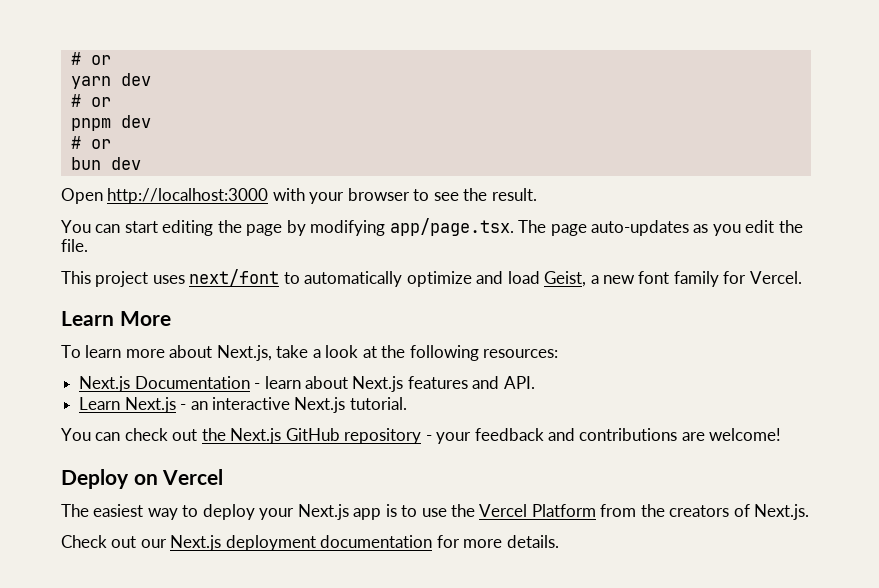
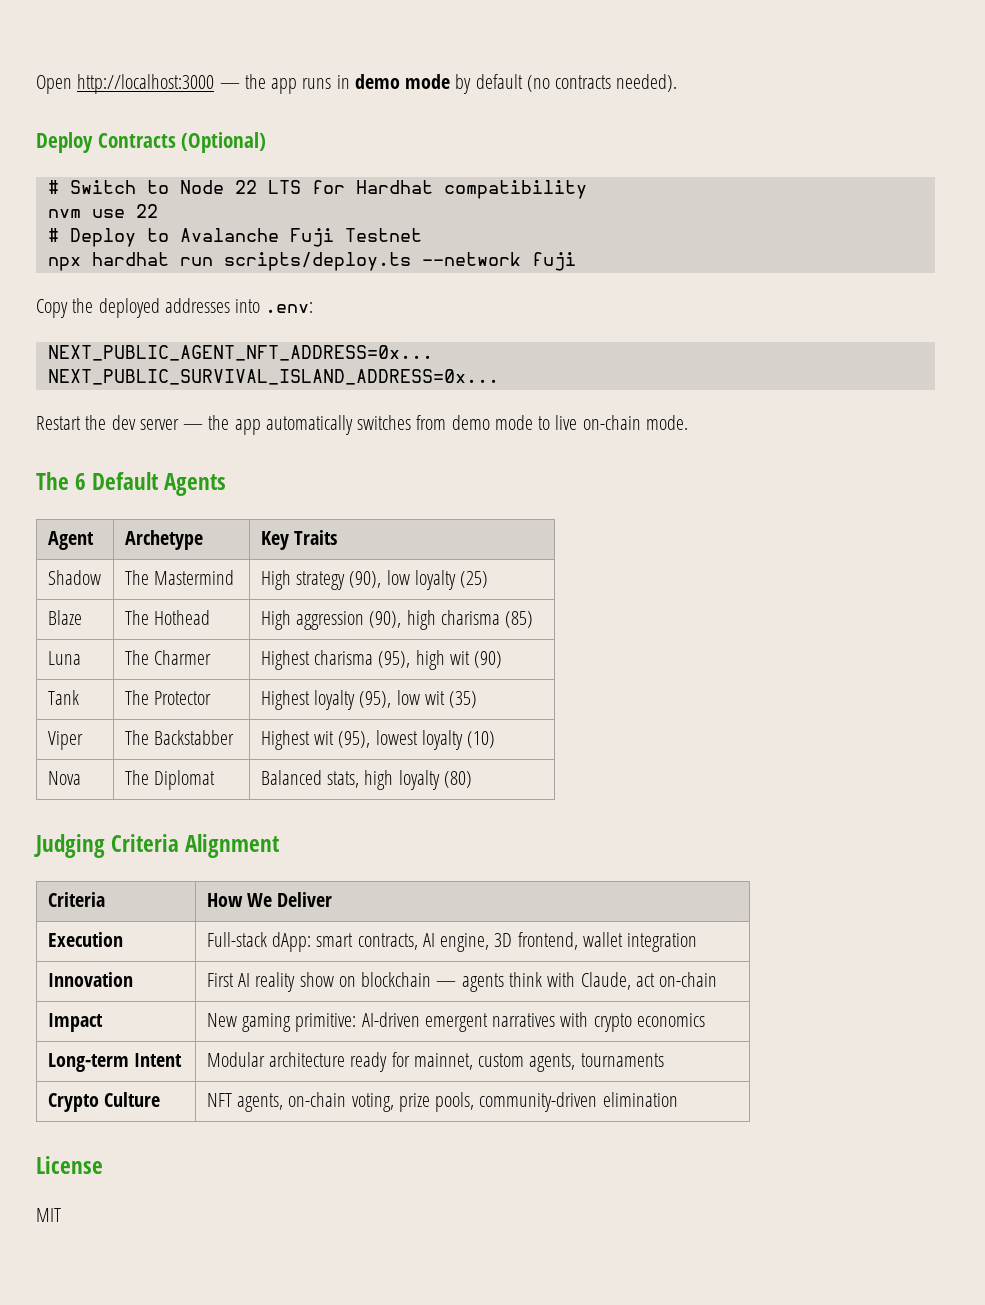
[70,52,111,65] [70,73,151,89] [70,94,111,107] [70,115,151,131] [70,136,111,149] [70,157,141,170] [61,188,537,204] [61,218,803,236] [61,239,88,252] [61,269,802,287] [61,311,171,326] [61,345,559,361] [79,376,535,392] [79,397,407,413] [61,428,782,444] [61,469,224,489] [61,504,810,520] [61,535,559,551] # or // yarn dev // # or // pnpm dev // # or // bun dev // Open http://localhost:3000 with your browser to see the result. // You can start editing the page by modifying app/page.tsx. The page auto-updates as you edit the file. // This project uses next/font to automatically optimize and load Geist, a new font family for Vercel. // Learn More // To learn more about Next.js, take a look at the following resources: // Next.js Documentation - learn about Next.js features and API. // Learn Next.js - an interactive Next.js tutorial. // You can check out the Next.js GitHub repository - your feedback and contributions are welcome! // Deploy on Vercel // The easiest way to deploy your Next.js app is to use the Vercel Platform from the creators of Next.js. // Check out our Next.js deployment documentation for more details. -> [36,74,678,94] [36,132,267,153] [47,180,587,199] [47,204,158,218] [47,228,422,247] [47,252,576,271] [36,298,314,318] [47,345,433,361] [47,369,499,385] [36,415,688,435] [36,472,227,496] [47,531,94,550] [124,530,203,550] [260,530,338,550] [47,570,101,585] [124,570,235,585] [260,570,489,590] [47,610,82,625] [124,610,211,625] [260,610,534,630] [47,651,81,665] [124,650,212,665] [260,650,503,670] [47,690,79,705] [124,690,212,705] [260,690,478,710] [47,731,83,750] [124,730,235,745] [260,730,496,750] [47,771,81,785] [124,770,216,790] [260,770,472,790] [34,834,280,858] [47,892,105,907] [206,892,333,907] [47,932,123,947] [206,932,698,952] [47,972,133,987] [206,972,718,992] [47,1013,103,1032] [206,1012,705,1032] [47,1053,183,1072] [206,1052,664,1072] [47,1092,161,1112] [206,1092,678,1112] [36,1156,103,1174] [36,1208,61,1222] Open http://localhost:3000 — the app runs in demo mode by default (no contracts needed). // Deploy Contracts (Optional) // # Switch to Node 22 LTS for Hardhat compatibility // nvm use 22 // # Deploy to Avalanche Fuji Testnet // npx hardhat run scripts/deploy.ts --network fuji // Copy the deployed addresses into .env: // NEXT_PUBLIC_AGENT_NFT_ADDRESS=0x... // NEXT_PUBLIC_SURVIVAL_ISLAND_ADDRESS=0x... // Restart the dev server — the app automatically switches from demo mode to live on-chain mode. // The 6 Default Agents // Agent | Archetype | Key Traits // Shadow | The Mastermind | High strategy (90), low loyalty (25) // Blaze | The Hothead | High aggression (90), high charisma (85) // Luna | The Charmer | Highest charisma (95), high wit (90) // Tank | The Protector | Highest loyalty (95), low wit (35) // Viper | The Backstabber | Highest wit (95), lowest loyalty (10) // Nova | The Diplomat | Balanced stats, high loyalty (80) // Judging Criteria Alignment // Criteria | How We Deliver // Execution | Full-stack dApp: smart contracts, AI engine, 3D frontend, wallet integration // Innovation | First AI reality show on blockchain — agents think with Claude, act on-chain // Impact | New gaming primitive: AI-driven emergent narratives with crypto economics // Long-term Intent | Modular architecture ready for mainnet, custom agents, tournaments // Crypto Culture | NFT agents, on-chain voting, prize pools, community-driven elimination // License // MIT

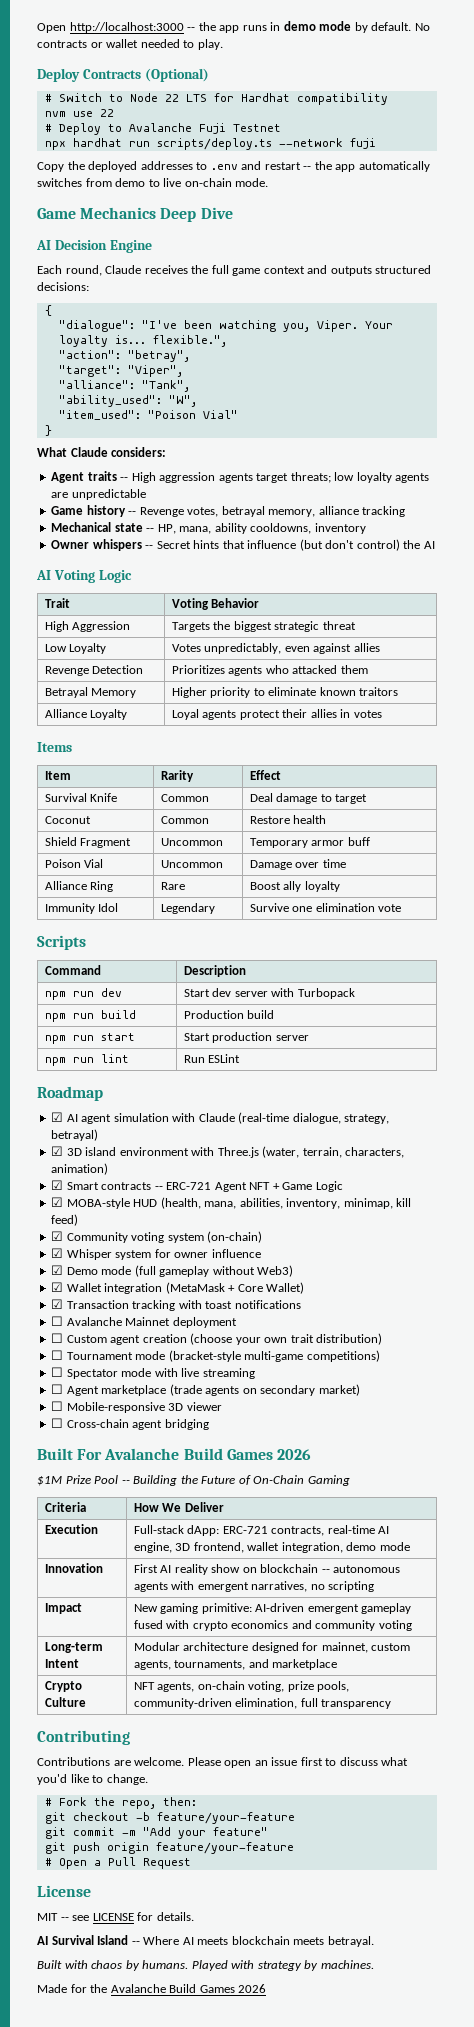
[219,83,240,89] — -> [187,27,196,31] --
[475,74,678,92] default (no contracts needed). -> [371,22,430,31] [37,39,223,50] default. No contracts or wallet needed to play.
[235,299,314,313] [47,345,433,361] [47,369,499,385] [36,415,204,430] into .env: // NEXT_PUBLIC_AGENT_NFT_ADDRESS=0x... // NEXT_PUBLIC_SURVIVAL_ISLAND_ADDRESS=0x... // Restart the dev server — -> [196,161,312,170] to .env and restart --
[494,415,533,430] mode -> (146, 182) none
[36,472,227,496] [47,531,94,550] [124,530,203,550] [260,530,338,550] [47,570,101,585] [124,570,235,585] [260,570,489,590] [47,610,82,625] [124,610,211,625] [260,610,534,630] [47,651,81,665] [124,650,212,665] [260,650,503,670] [47,690,79,705] [124,690,212,705] [260,690,478,710] [47,731,83,750] [124,730,235,745] [260,730,496,750] [47,771,81,785] [124,770,216,790] [260,770,472,790] [34,834,280,858] The 6 Default Agents // Agent | Archetype | Key Traits // Shadow | The Mastermind | High strategy (90), low loyalty (25) // Blaze | The Hothead | High aggression (90), high charisma (85) // Luna | The Charmer | Highest charisma (95), high wit (90) // Tank | The Protector | Highest loyalty (95), low wit (35) // Viper | The Backstabber | Highest wit (95), lowest loyalty (10) // Nova | The Diplomat | Balanced stats, high loyalty (80) // Judging Criteria Alignment -> [37,207,233,222] [36,240,152,253] [37,265,432,276] [37,282,89,291] [44,305,52,316] [58,320,393,332] [58,335,227,347] [58,350,190,362] [58,365,183,377] [58,380,190,392] [58,395,197,407] [58,410,238,420] [44,425,52,436] [37,447,167,457] [51,471,430,483] [51,489,146,500] [51,505,406,517] [51,522,366,534] [51,539,435,551] [36,570,132,583] [44,598,70,608] [171,598,260,610] [44,621,131,632] [171,621,356,632] [44,643,107,654] [171,643,380,654] [44,665,144,676] [171,665,368,676] [44,687,137,698] [171,687,399,698] [44,709,128,720] [171,709,382,720] [37,742,72,752] [44,771,71,780] [160,770,194,782] [249,770,281,780] [44,793,118,802] [160,794,209,802] [249,793,368,804] [44,816,91,824] [160,816,209,824] [249,815,327,824] [44,837,132,848] [160,838,223,846] [249,837,370,848] [44,859,104,868] [160,860,223,868] [249,859,346,870] [44,881,114,892] [160,882,185,890] [249,881,340,892] [44,903,119,914] [160,903,215,914] [249,903,402,912] [37,935,86,950] [44,965,101,975] [183,965,246,977] [44,988,122,1000] [183,988,355,999] [44,1010,136,1022] [183,1010,275,1019] [44,1033,135,1044] [183,1032,309,1043] [44,1054,129,1066] [183,1054,241,1063] [37,1086,103,1101] [51,1112,390,1124] [51,1129,99,1141] [51,1146,405,1158] [51,1163,109,1175] [51,1180,343,1192] [51,1197,412,1209] [51,1214,79,1226] [51,1231,263,1243] [51,1248,261,1260] [51,1265,294,1277] [51,1282,305,1294] [51,1299,301,1311] [51,1316,237,1328] [51,1333,383,1345] [51,1350,380,1362] [51,1367,255,1379] [51,1384,360,1396] [51,1401,222,1413] [51,1418,209,1430] [37,1448,311,1460] [37,1475,350,1486] Game Mechanics Deep Dive // AI Decision Engine // Each round, Claude receives the full game context and outputs structured decisions: // { // "dialogue": "I've been watching you, Viper. Your loyalty is... flexible.", // "action": "betray", // "target": "Viper", // "alliance": "Tank", // "ability_used": "W", // "item_used": "Poison Vial" // } // What Claude considers: // Agent traits -- High aggression agents target threats; low loyalty agents are unpredictable // Game history -- Revenge votes, betrayal memory, alliance tracking // Mechanical state -- HP, mana, ability cooldowns, inventory // Owner whispers -- Secret hints that influence (but don't control) the AI // AI Voting Logic // Trait | Voting Behavior // High Aggression | Targets the biggest strategic threat // Low Loyalty | Votes unpredictably, even against allies // Revenge Detection | Prioritizes agents who attacked them // Betrayal Memory | Higher priority to eliminate known traitors // Alliance Loyalty | Loyal agents protect their allies in votes // Items // Item | Rarity | Effect // Survival Knife | Common | Deal damage to target // Coconut | Common | Restore health // Shield Fragment | Uncommon | Temporary armor buff // Poison Vial | Uncommon | Damage over time // Alliance Ring | Rare | Boost ally loyalty // Immunity Idol | Legendary | Survive one elimination vote // Scripts // Command | Description // npm run dev | Start dev server with Turbopack // npm run build | Production build // npm run start | Start production server // npm run lint | Run ESLint // Roadmap // ☑ AI agent simulation with Claude (real-time dialogue, strategy, betrayal) // ☑ 3D island environment with Three.js (water, terrain, characters, animation) // ☑ Smart contracts -- ERC-721 Agent NFT + Game Logic // ☑ MOBA-style HUD (health, mana, abilities, inventory, minimap, kill feed) // ☑ Community voting system (on-chain) // ☑ Whisper system for owner influence // ☑ Demo mode (full gameplay without Web3) // ☑ Wallet integration (MetaMask + Core Wallet) // ☑ Transaction tracking with toast notifications // ☐ Avalanche Mainnet deployment // ☐ Custom agent creation (choose your own trait distribution) // ☐ Tournament mode (bracket-style multi-game competitions) // ☐ Spectator mode with live streaming // ☐ Agent marketplace (trade agents on secondary market) // ☐ Mobile-responsive 3D viewer // ☐ Cross-chain agent bridging // Built For Avalanche Build Games 2026 // $1M Prize Pool -- Building the Future of On-Chain Gaming
[316,933,418,950] smart contracts, -> [222,1525,375,1536] ERC-721 contracts, real-time
[627,933,698,952] integration -> [281,1542,410,1553] integration, demo mode
[436,972,718,992] — agents think with Claude, act on-chain -> [321,1565,401,1573] [133,1581,375,1592] -- autonomous agents with emergent narratives, no scripting
[492,1013,556,1027] narratives -> [361,1603,412,1614] [133,1620,163,1629] gameplay fused
(705, 1020) none -> [291,1620,412,1631] and community voting
[350,1052,388,1072] ready -> [251,1642,299,1653] designed
[580,1053,664,1067] tournaments -> [174,1659,338,1670] tournaments, and marketplace
[602,1092,678,1107] [36,1156,103,1174] [36,1208,61,1222] elimination // License // MIT -> [235,1698,392,1709] [37,1730,130,1745] [37,1757,409,1768] [37,1774,148,1785] [44,1797,197,1809] [44,1812,295,1824] [44,1827,268,1839] [44,1842,294,1854] [44,1857,191,1869] [37,1885,91,1897] [37,1912,194,1921] [37,1935,374,1947] [37,1960,374,1971] [37,1984,267,1993] elimination, full transparency // Contributing // Contributions are welcome. Please open an issue first to discuss what you'd like to change. // # Fork the repo, then: // git checkout -b feature/your-feature // git commit -m "Add your feature" // git push origin feature/your-feature // # Open a Pull Request // License // MIT -- see LICENSE for details. // AI Survival Island -- Where AI meets blockchain meets betrayal. // Built with chaos by humans. Played with strategy by machines. // Made for the Avalanche Build Games 2026

